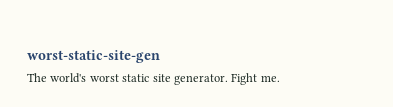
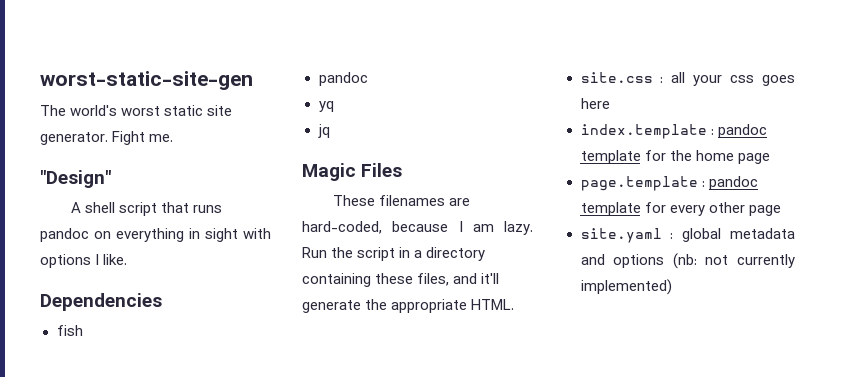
(280, 78) none -> [40,170,111,188] [70,202,223,216] [40,228,271,242] [40,254,128,268] [40,293,162,311] [56,325,83,336] [318,72,368,86] [318,101,334,112] [317,124,330,138] [302,163,403,181] [332,195,471,206] [302,221,533,235] [302,247,486,261] [302,273,500,287] [302,299,515,313] [580,72,795,86] [580,98,610,109] [580,124,767,139] [580,150,770,164] [580,176,758,191] [580,202,781,216] [580,228,795,243] [580,253,795,269] [580,279,672,295] // "Design" // A shell script that runs pandoc on everything in sight with options I like. // Dependencies // fish // pandoc // yq // jq // Magic Files // These filenames are hard-coded, because I am lazy. Run the script in a directory containing these files, and it'll generate the appropriate HTML. // site.css : all your css goes here // index.template : pandoc template for the home page // page.template : pandoc template for every other page // site.yaml : global metadata and options (nb: not currently implemented)

